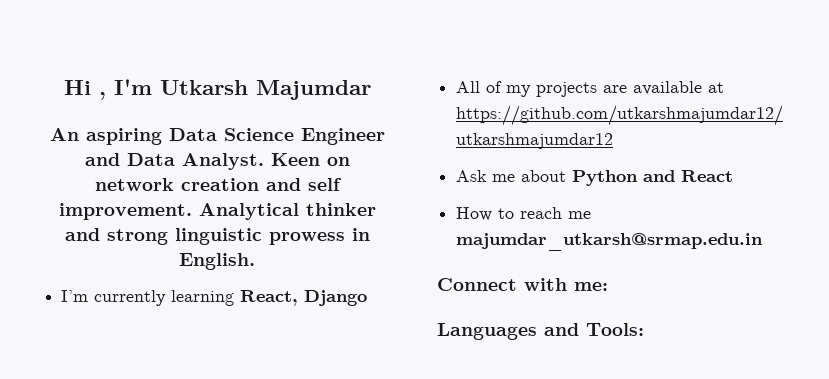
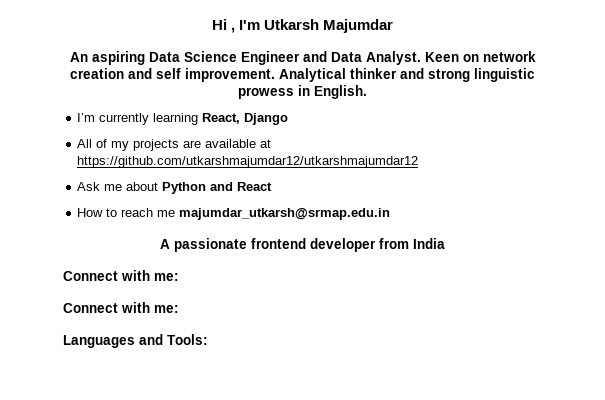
(764, 242) none -> [160,238,445,252] [63,270,179,281] // A passionate frontend developer from India // Connect with me:

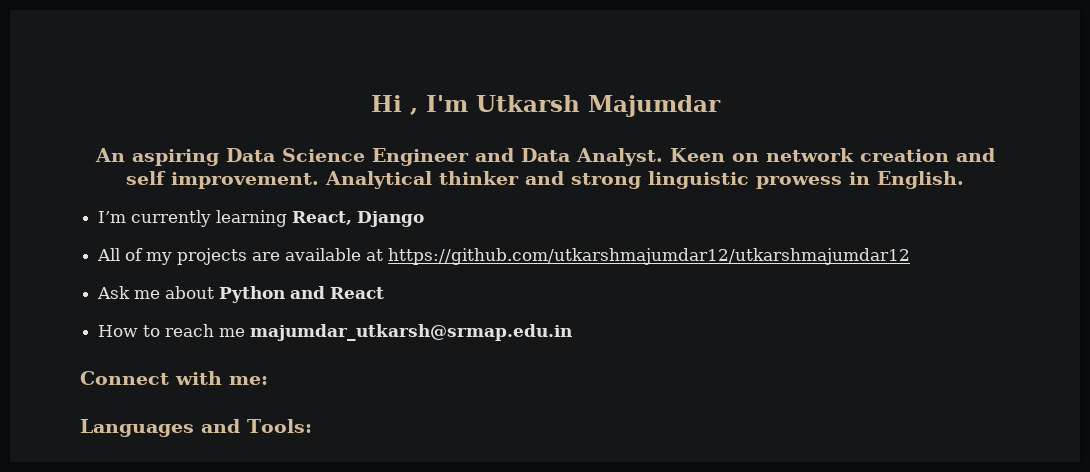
[160,238,445,252] [63,270,179,281] // A passionate frontend developer from India // Connect with me: -> (573, 332) none

